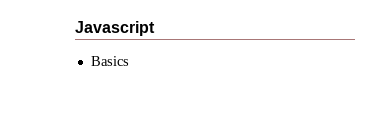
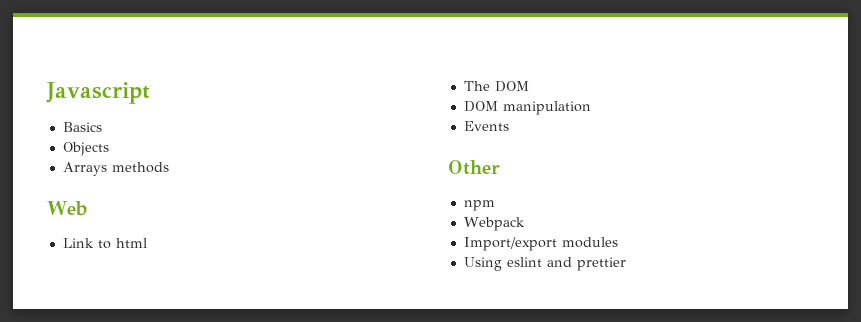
(129, 61) none -> [62,142,109,156] [62,162,169,176] [47,201,87,216] [62,238,147,249] [463,81,529,92] [463,101,591,115] [463,121,509,131] [448,160,500,175] [463,200,495,211] [463,217,525,231] [463,237,618,251] [463,257,626,271] // Objects // Arrays methods // Web // Link to html // The DOM // DOM manipulation // Events // Other // npm // Webpack // Import/export modules // Using eslint and prettier

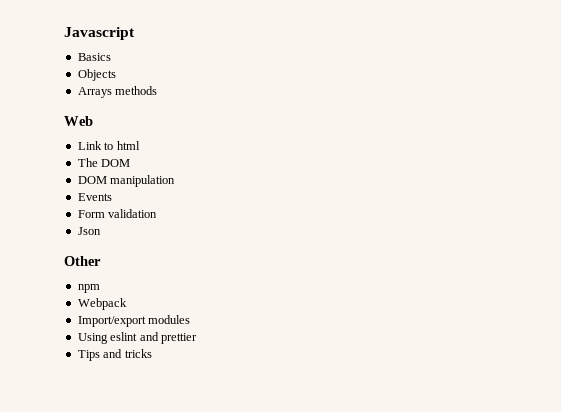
(509, 126) none -> [77,209,158,218] [77,227,101,235] // Form validation // Json
(626, 264) none -> [77,349,152,361] // Tips and tricks

